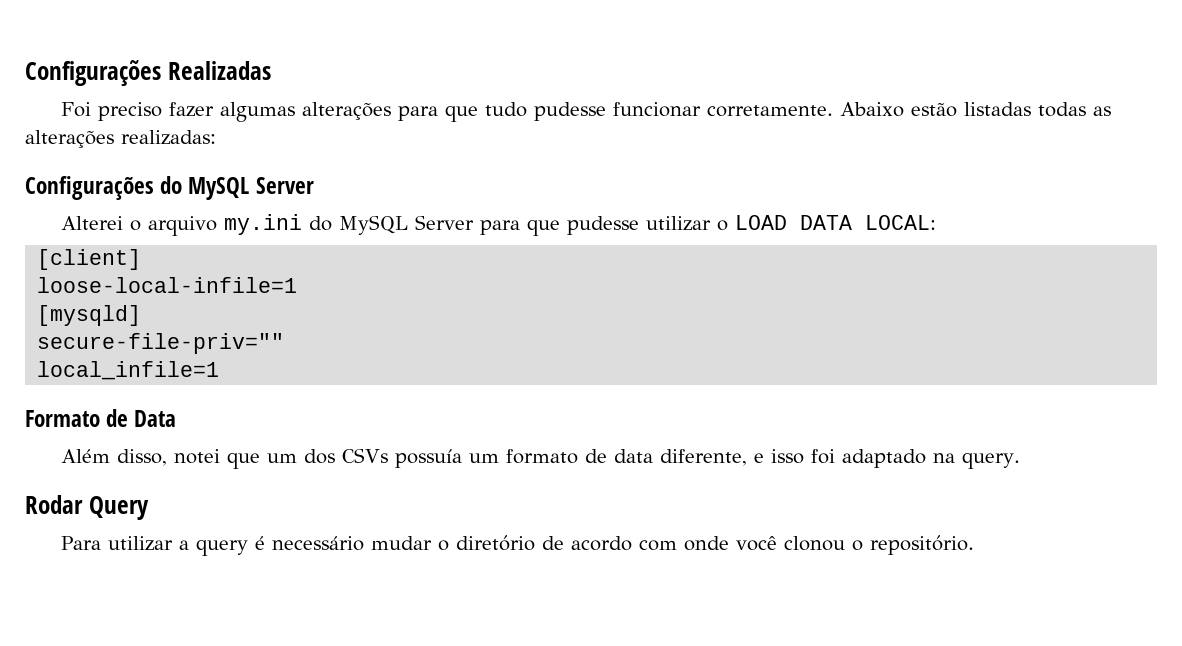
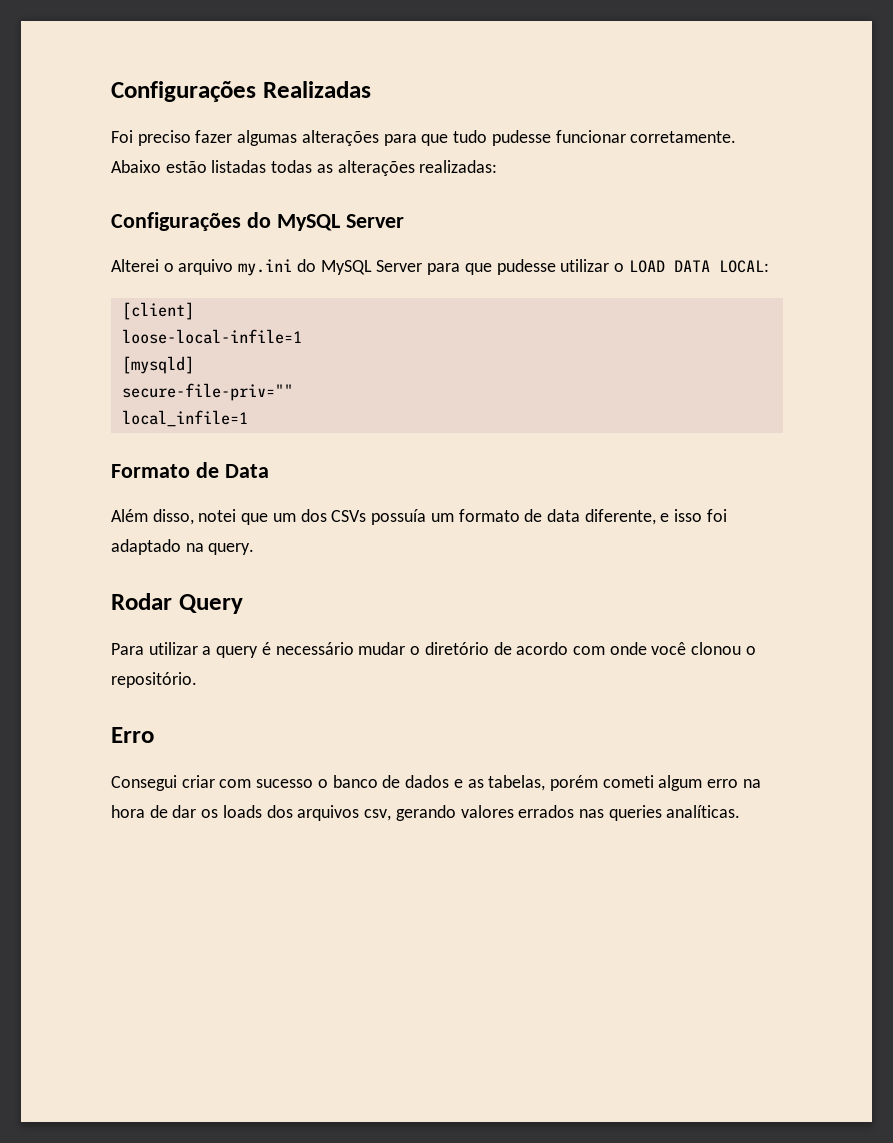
(975, 545) none -> [111,727,154,743] [111,775,761,791] [111,805,741,821] // Erro // Consegui criar com sucesso o banco de dados e as tabelas, porém cometi algum erro na hora de dar os loads dos arquivos csv, gerando valores errados nas queries analíticas.

